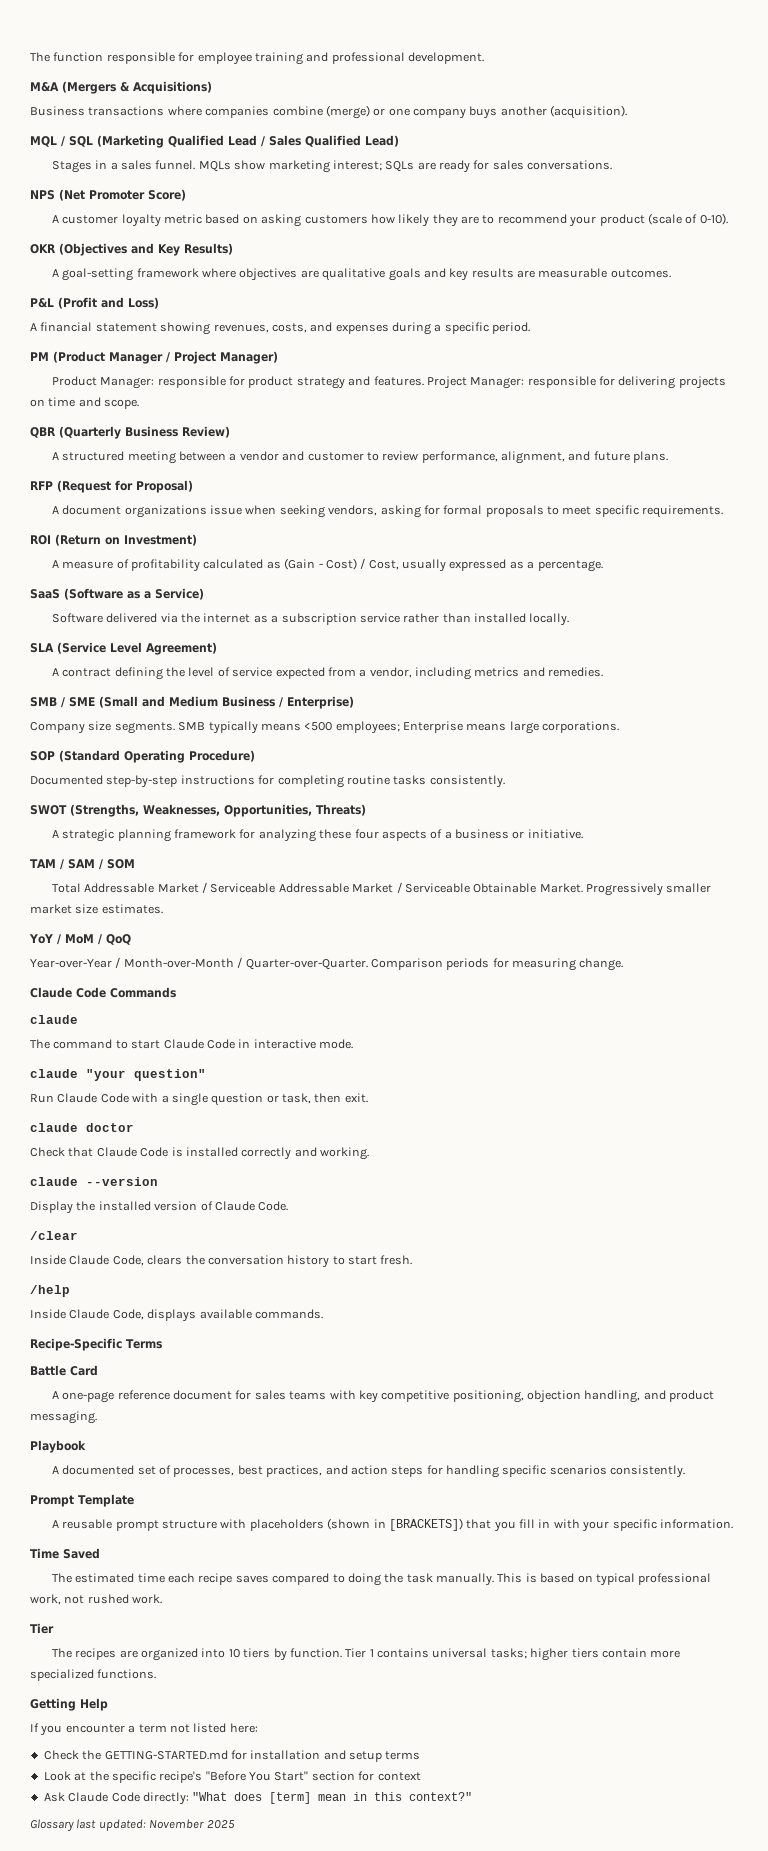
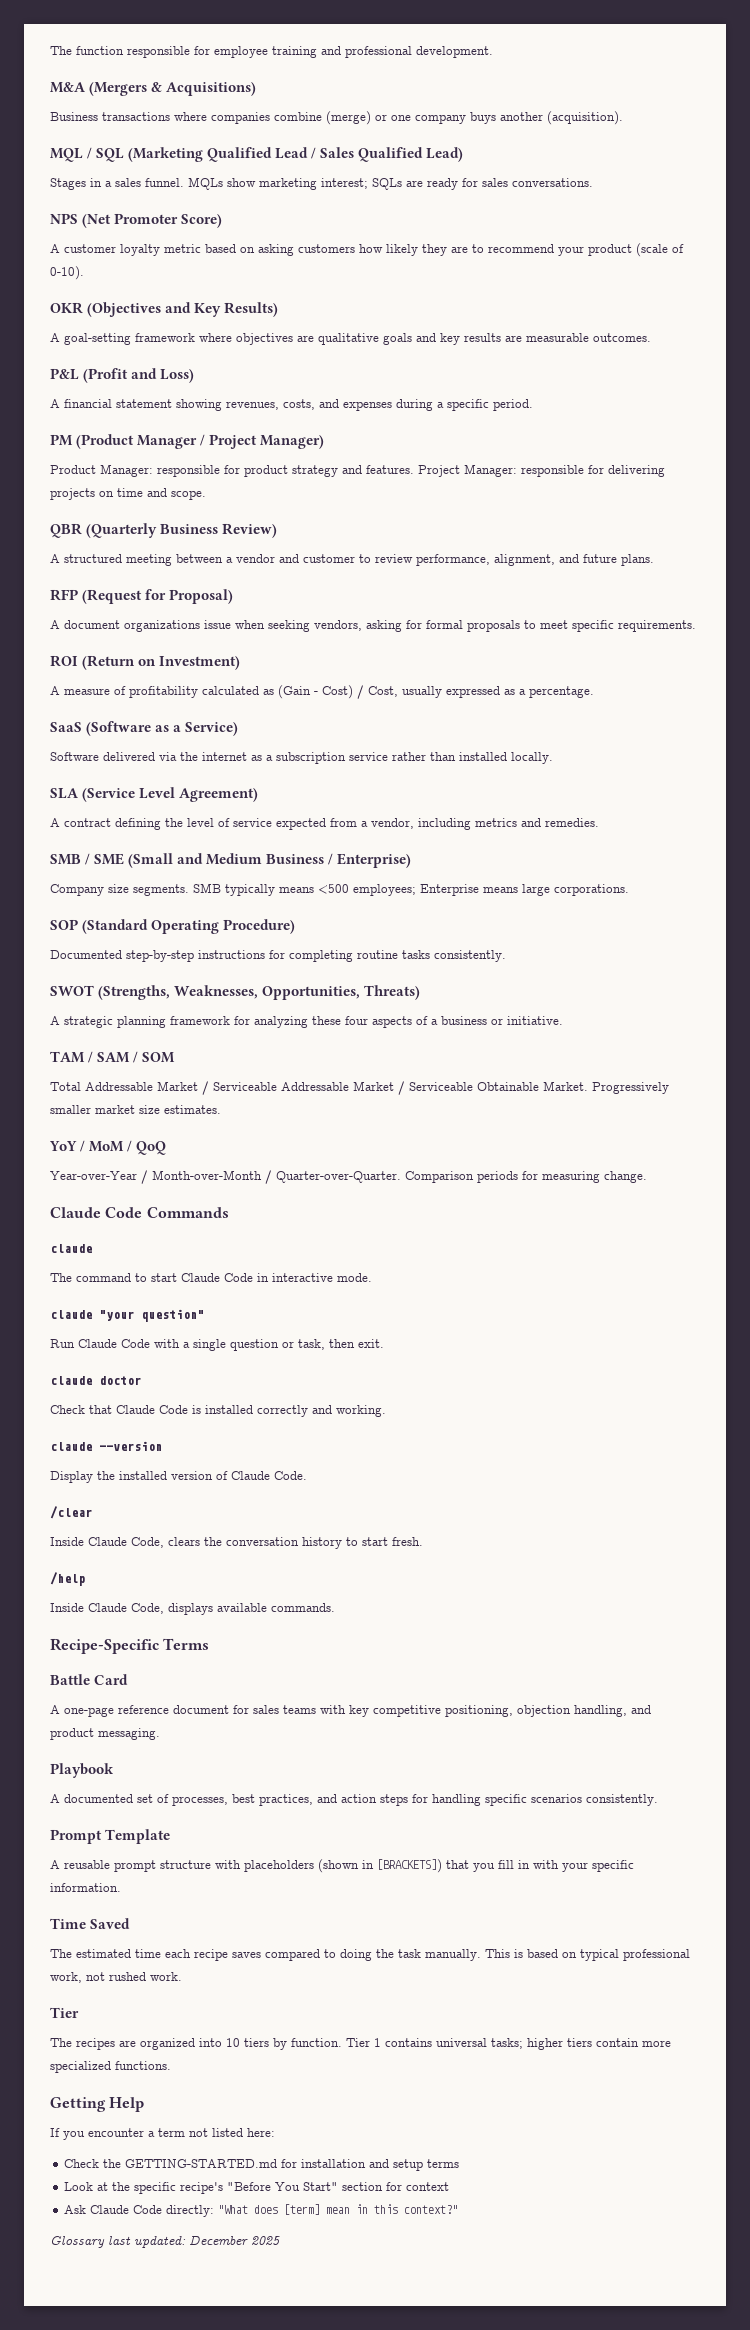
[149,1819,205,1829] November -> [189,2235,248,2245] December

